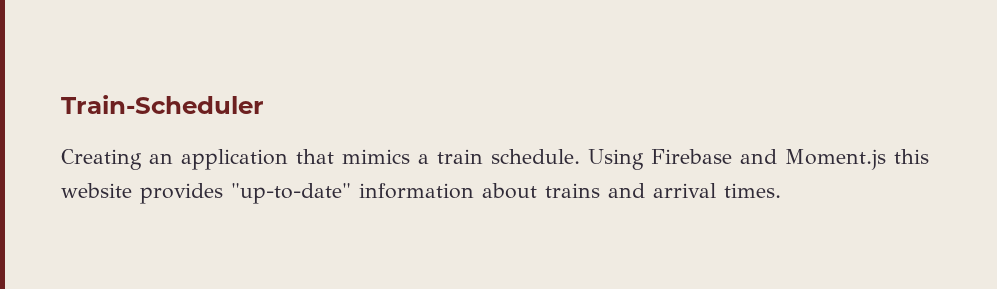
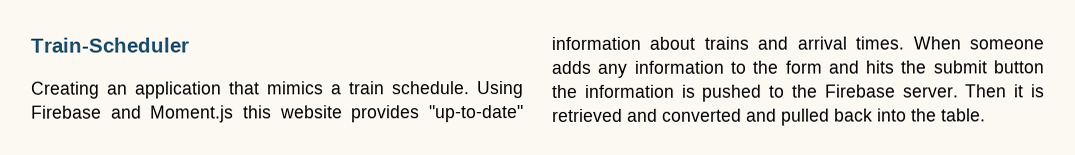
(781, 190) none -> [912,36,1044,50] [551,60,1044,78] [552,84,1045,102] [552,108,986,126] When someone adds any information to the form and hits the submit button the information is pushed to the Firebase server. Then it is retrieved and converted and pulled back into the table.

